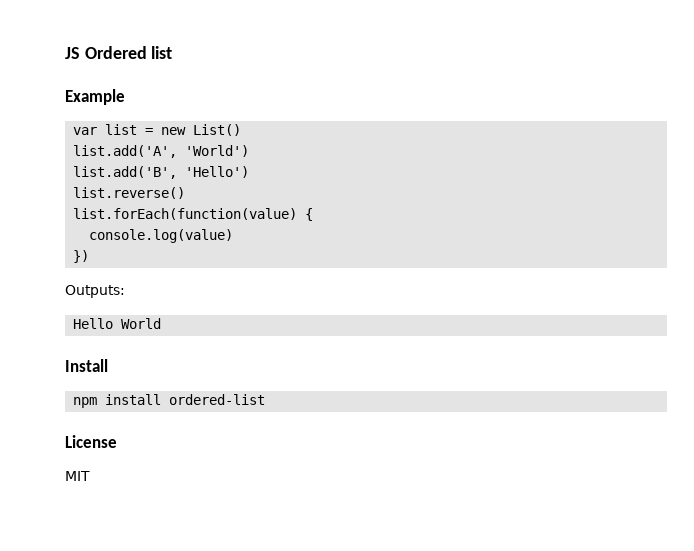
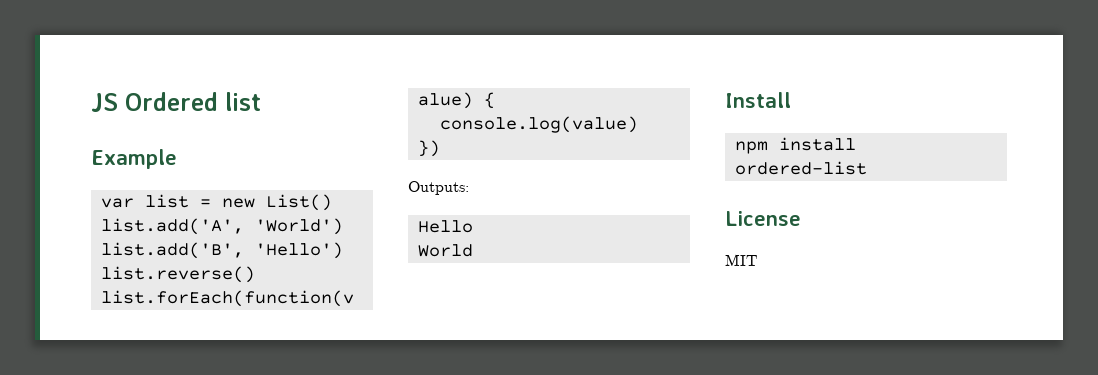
(114, 323) none -> (473, 226) //

